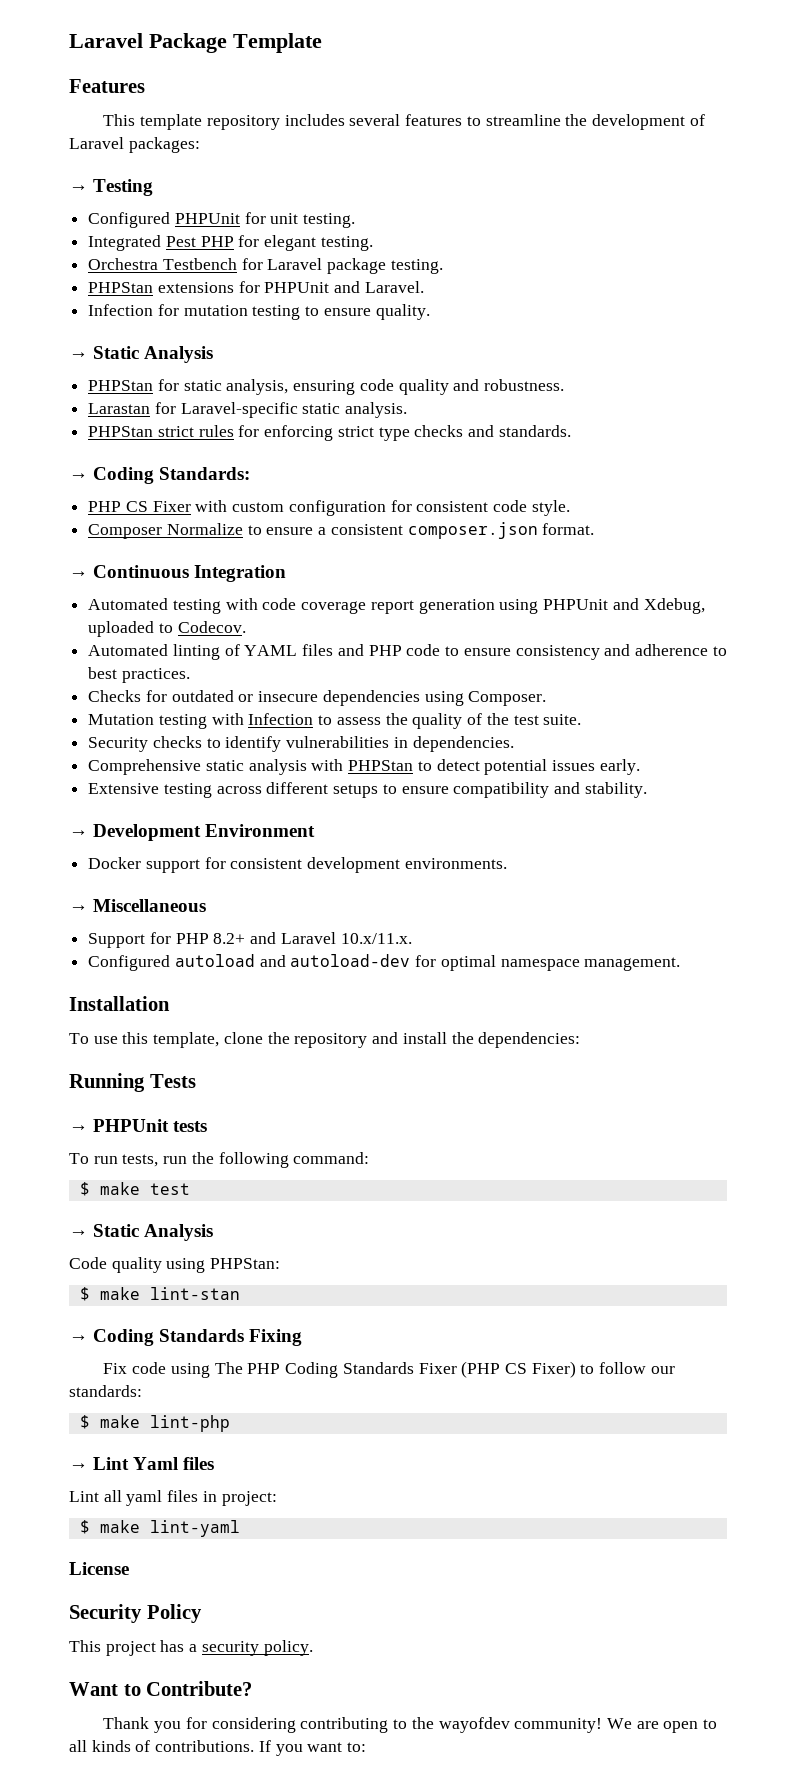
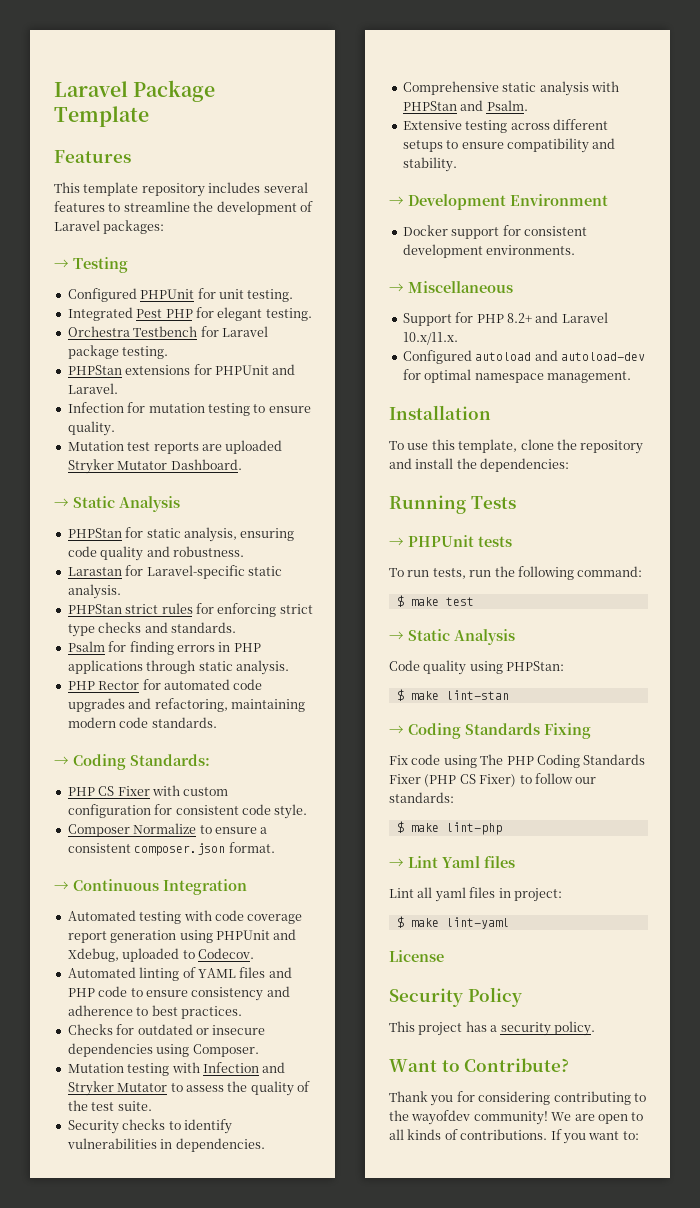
(430, 312) none -> [67,440,283,454] [67,459,242,474] // Mutation test reports are uploaded Stryker Mutator Dashboard.
(571, 431) none -> [67,641,261,655] [67,660,289,675] [67,679,263,690] [67,698,305,712] [67,717,217,728] // Psalm for finding errors in PHP applications through static analysis. // PHP Rector for automated code upgrades and refactoring, maintaining modern code standards.
(314, 719) none -> [262,1062,286,1073] [67,1081,168,1096] and Stryker Mutator
[417,759,640,775] to detect potential issues early. -> [460,100,528,111] and Psalm.

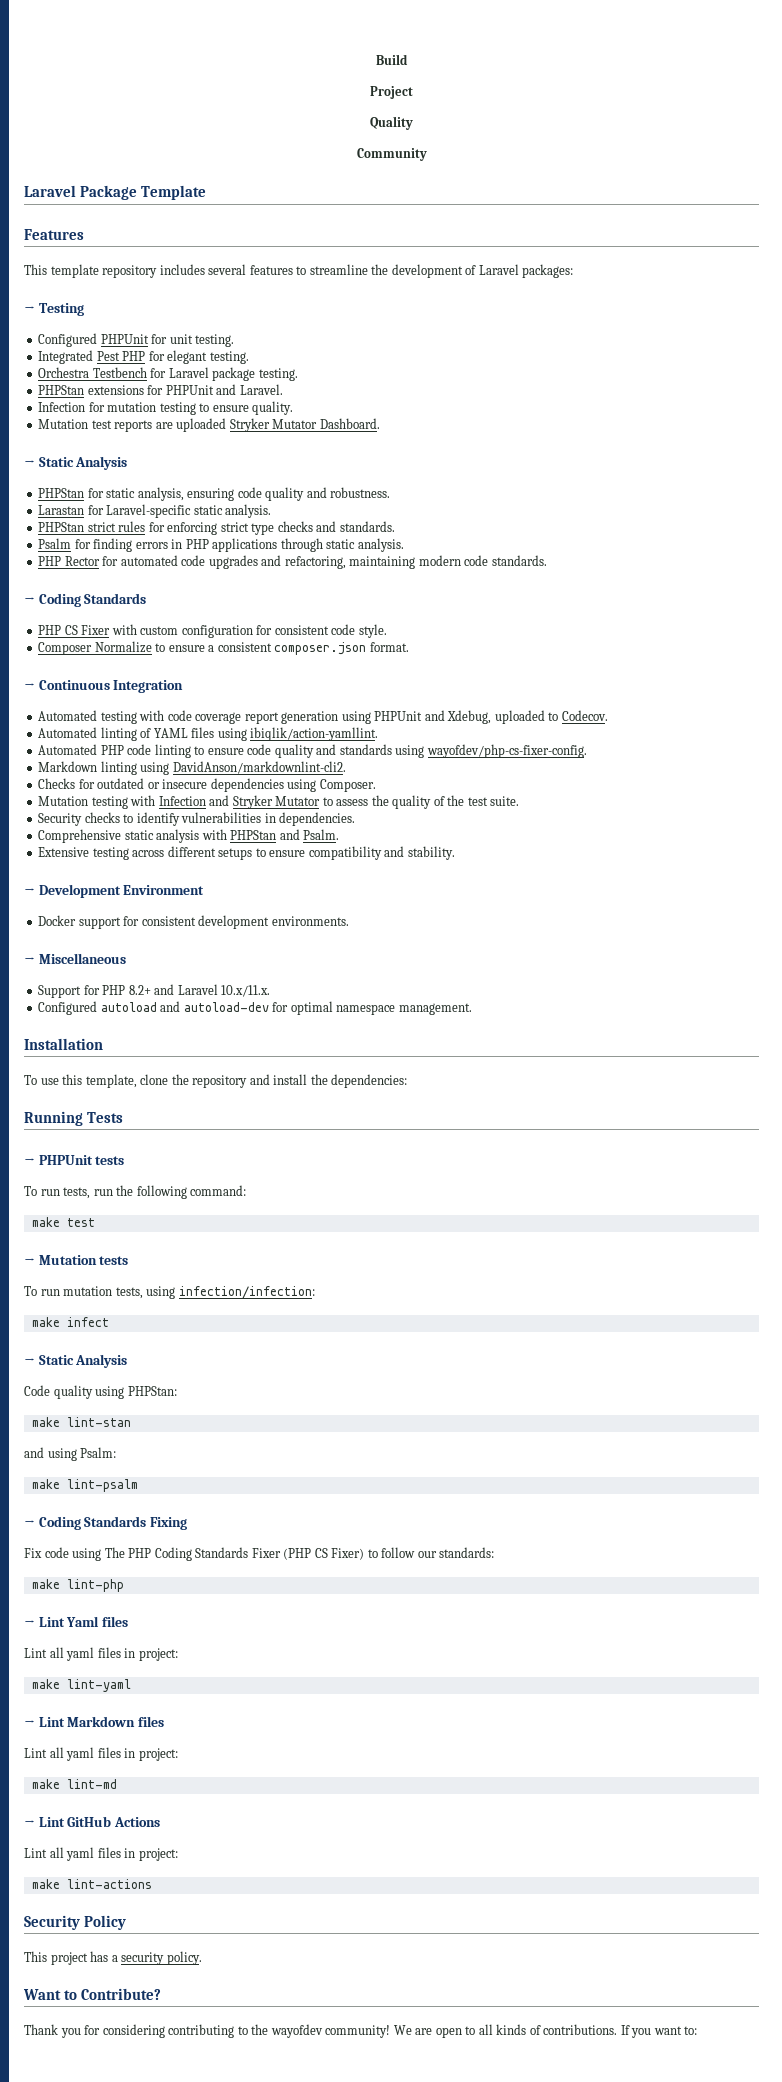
(54, 89) none -> [376,54,408,65] [370,86,413,99] [370,116,413,130] [356,148,427,161] Build // Project // Quality // Community //
[130,754,210,766] Standards: -> [84,593,147,604] Standards
[268,967,292,978] and -> [217,727,379,741] [38,744,98,755] using ibiqlik/action-yamllint. // Automated
[130,986,290,1001] [67,1005,242,1019] to ensure consistency and adherence to best practices. -> [154,744,587,758] [38,761,346,775] linting to ensure code quality and standards using wayofdev/php-cs-fixer-config. // Markdown linting using DavidAnson/markdownlint-cli2.
[396,595,404,607] $ -> (247, 1190) none
(474, 601) none -> [24,1255,129,1265] [24,1286,315,1299] [31,1317,109,1327] // → Mutation tests // To run mutation tests, using infection/infection: // make infect
[396,689,404,701] $ -> (177, 1391) none
(509, 695) none -> [24,1447,117,1461] [31,1479,138,1492] // and using Psalm: // make lint-psalm
[396,821,404,833] $ -> (495, 1552) none
[396,916,404,928] $ -> (178, 1654) none
[389,950,444,962] License -> [24,1716,164,1727] [24,1747,178,1761] [31,1779,117,1789] [24,1816,160,1827] [24,1847,178,1861] [31,1879,152,1889] → Lint Markdown files // Lint all yaml files in project: // make lint-md // → Lint GitHub Actions // Lint all yaml files in project: // make lint-actions

